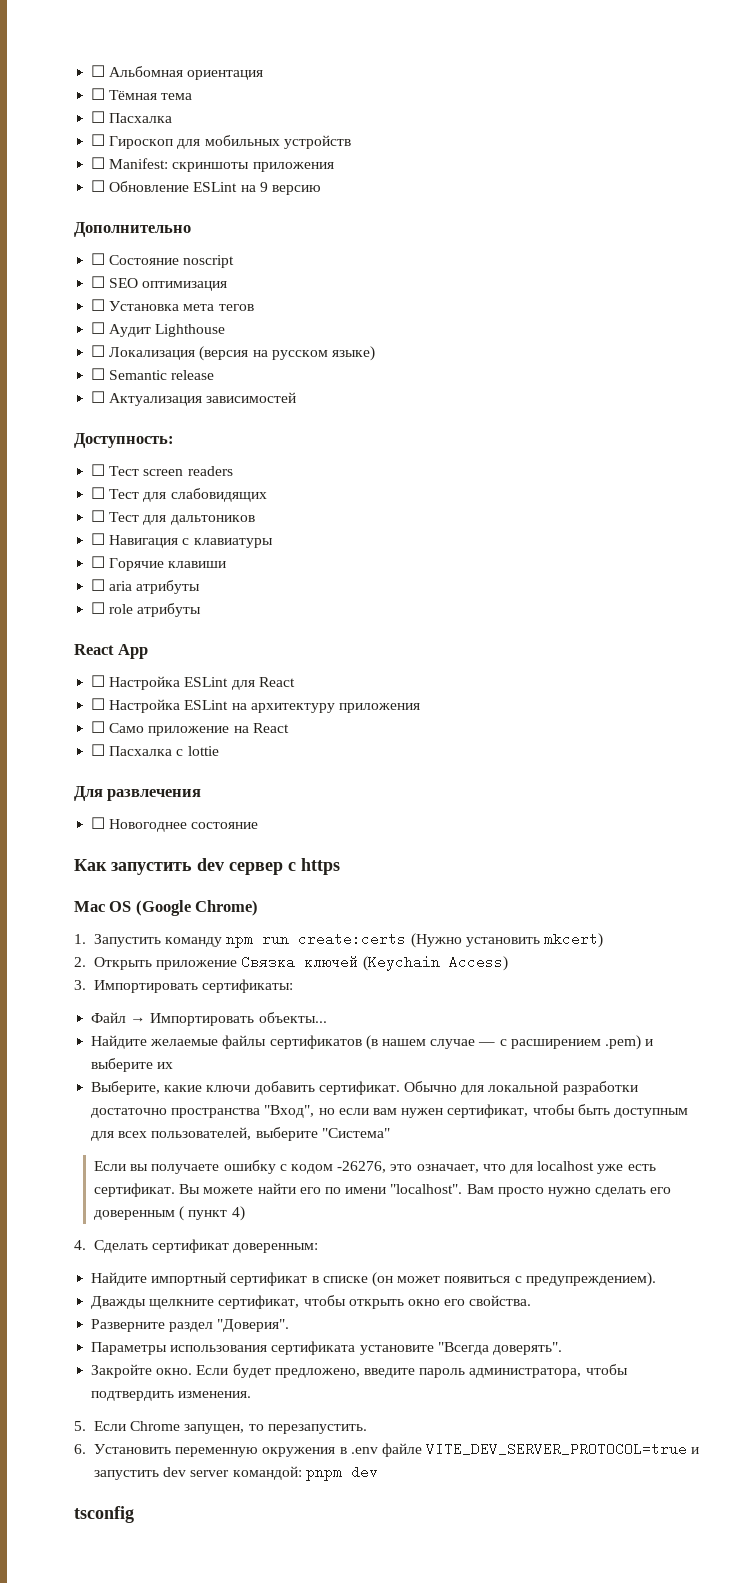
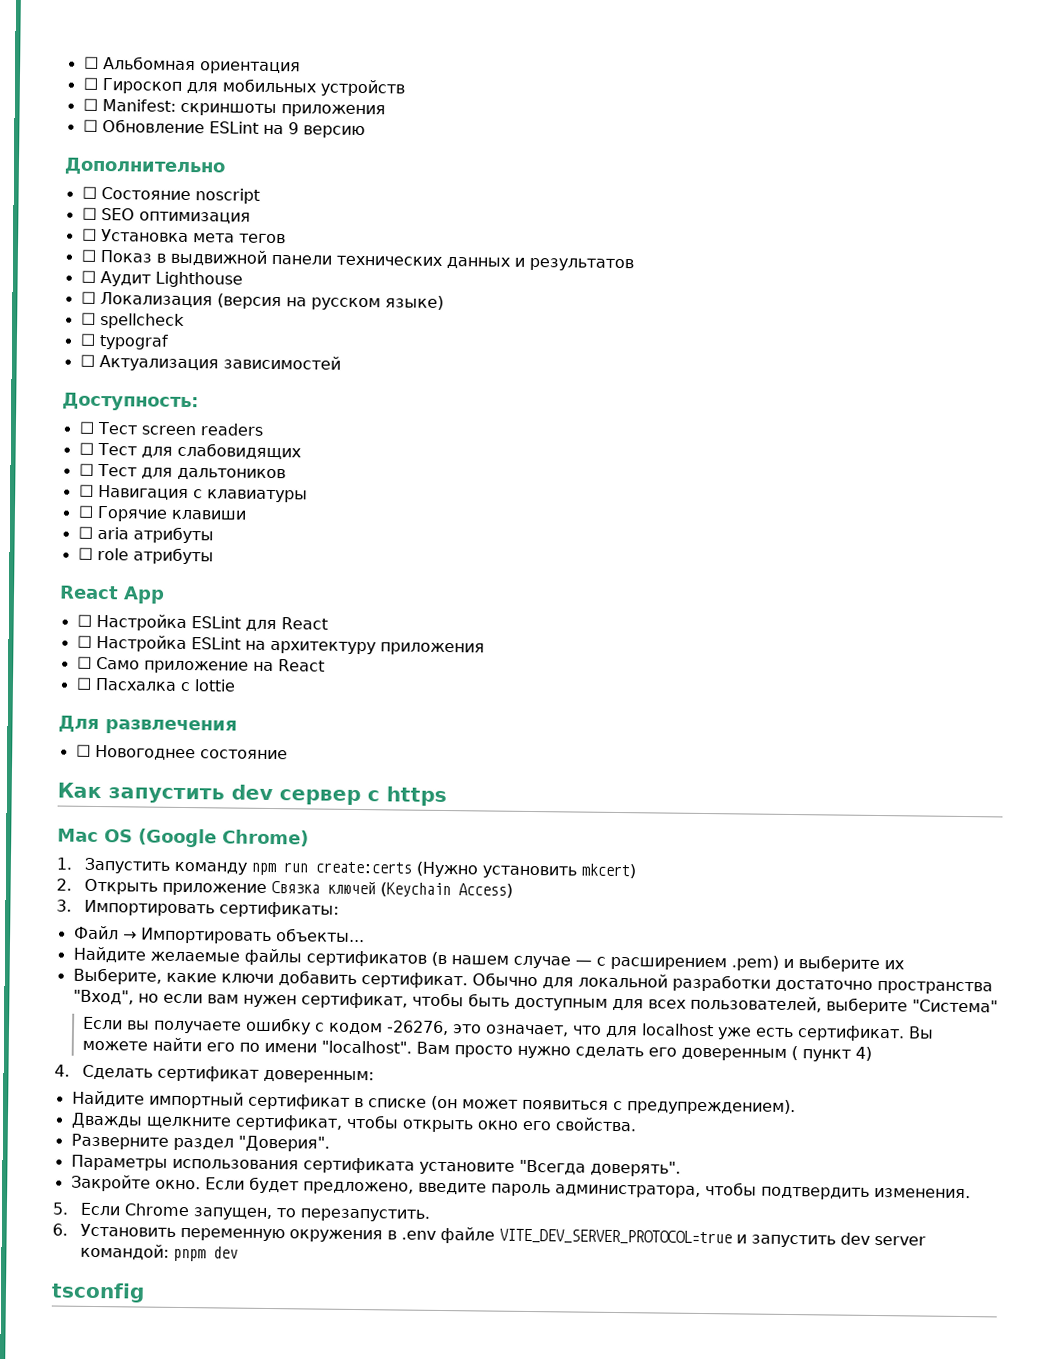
[91,88,193,100] [91,111,173,123] // ☐ Тёмная тема // ☐ Пасхалка -> (301, 68) none
(254, 307) none -> [80,249,634,272] // ☐ Показ в выдвижной панели технических данных и результатов
[109,370,215,380] Semantic release -> [99,312,185,329] [79,333,169,350] spellcheck // ☐ typograf

